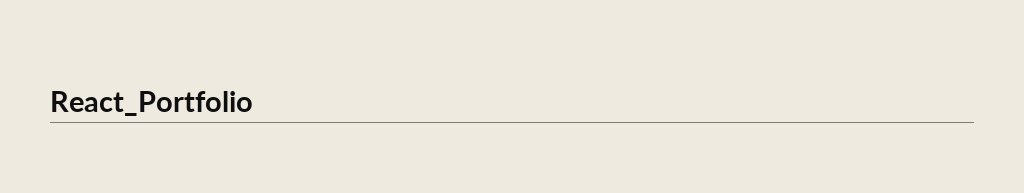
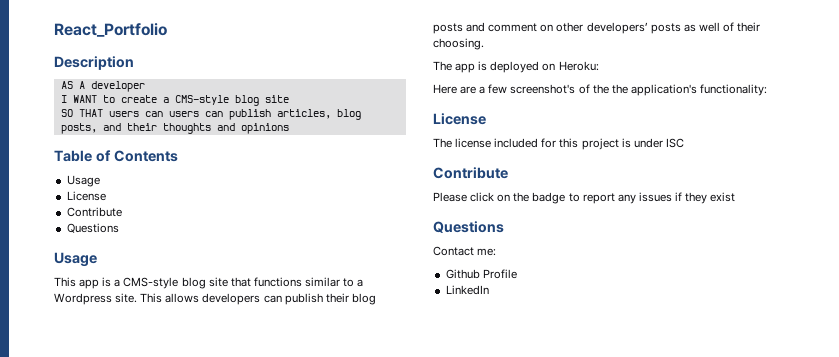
(253, 103) none -> [54,56,134,70] [60,81,145,92] [60,95,289,106] [60,109,361,120] [60,123,289,134] [54,150,178,162] [66,175,100,187] [66,191,106,201] [66,207,122,217] [66,223,119,233] [54,252,97,267] [54,277,364,289] [54,293,376,305] [433,22,761,34] [433,38,484,50] [433,61,599,73] [433,84,767,96] [433,113,486,125] [433,138,684,150] [433,167,508,179] [433,192,736,204] [433,221,504,233] [433,246,497,256] [445,269,517,279] [445,285,489,295] // Description // AS A developer // I WANT to create a CMS-style blog site // SO THAT users can users can publish articles, blog posts, and their thoughts and opinions // Table of Contents // Usage // License // Contribute // Questions // Usage // This app is a CMS-style blog site that functions similar to a Wordpress site. This allows developers can publish their blog posts and comment on other developers’ posts as well of their choosing. // The app is deployed on Heroku: // Here are a few screenshot's of the the application's functionality: // License // The license included for this project is under ISC // Contribute // Please click on the badge to report any issues if they exist // Questions // Contact me: // Github Profile // LinkedIn

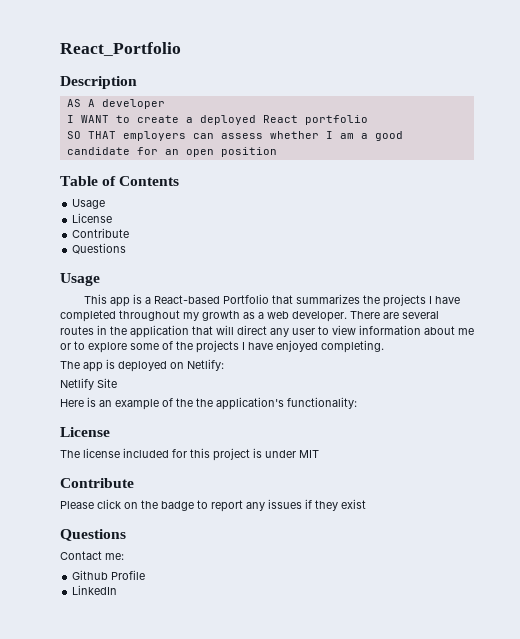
[174,95,289,106] CMS-style blog site -> [199,115,368,125] deployed React portfolio
[108,109,361,120] [60,123,289,134] users can users can publish articles, blog posts, and their thoughts and opinions -> [122,131,403,141] [66,147,277,157] employers can assess whether I am a good candidate for an open position
[123,277,364,289] [54,293,376,305] [433,22,761,34] [433,38,484,50] CMS-style blog site that functions similar to a Wordpress site. This allows developers can publish their blog posts and comment on other developers’ posts as well of their choosing. -> [153,294,460,307] [60,310,439,322] [60,325,474,338] [60,340,384,353] React-based Portfolio that summarizes the projects I have completed throughout my growth as a web developer. There are several routes in the application that will direct any user to view information about me or to explore some of the projects I have enjoyed completing.
[558,61,599,71] [433,84,576,94] Heroku: // Here are a few screenshot's -> [187,359,224,371] [60,378,117,390] [60,397,159,410] Netlify: // Netlify Site // Here is an example
[665,138,684,148] ISC -> [299,450,319,458] MIT

